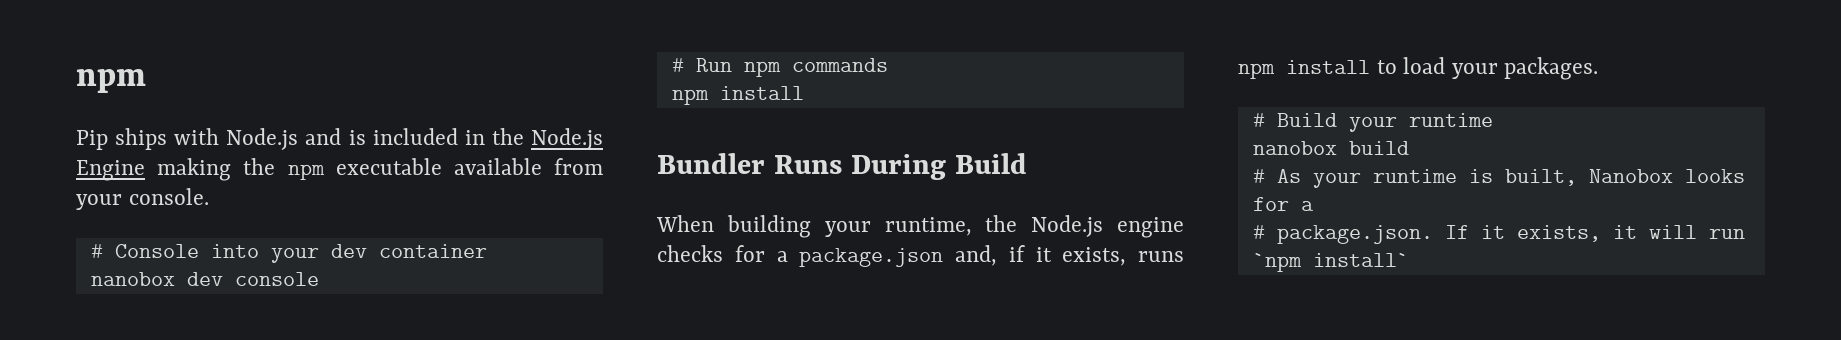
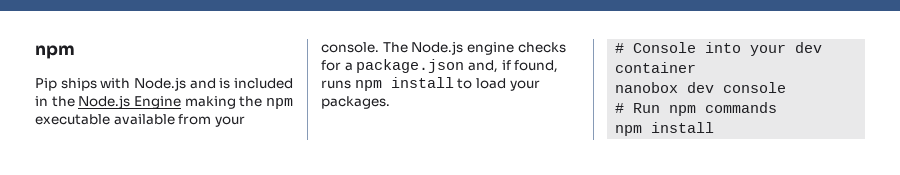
(209, 196) none -> [382,41,566,55] [321,59,559,73] [321,77,540,91] [321,96,390,109] The Node.js engine checks for a package.json and, if found, runs npm install to load your packages.
[657,153,1027,180] [656,215,1184,238] [657,245,1184,267] [1238,57,1599,80] [1252,113,1493,132] [1252,141,1409,155] [1252,169,1745,188] [1252,197,1314,211] [1252,225,1745,244] [1252,253,1409,272] // Bundler Runs During Build // When building your runtime, the Node.js engine checks for a package.json and, if it exists, runs npm install to load your packages. // # Build your runtime // nanobox build // # As your runtime is built, Nanobox looks for a // # package.json. If it exists, it will run `npm install` -> (715, 127) none

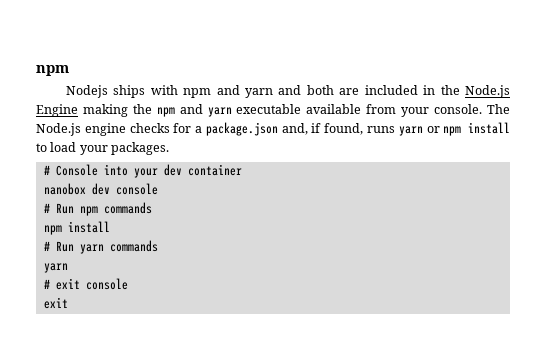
[35,78,57,91] Pip -> [65,85,108,98] Nodejs
[133,77,231,91] Node.js and is -> [183,85,360,98] npm and yarn and both are
(293, 103) none -> [179,104,232,117] and yarn
(351, 84) none -> [398,126,440,136] yarn or
(715, 127) none -> [43,240,158,254] [43,263,68,273] [43,278,128,290] [43,297,68,309] // # Run yarn commands // yarn // # exit console // exit

